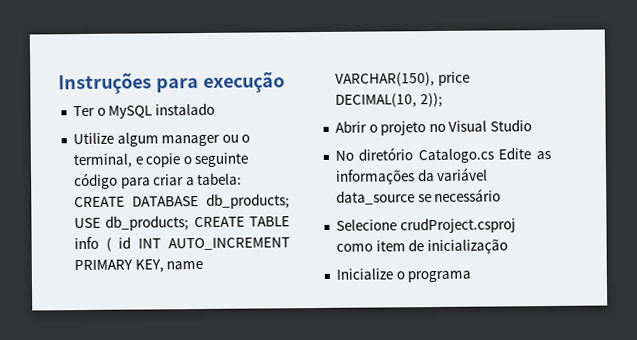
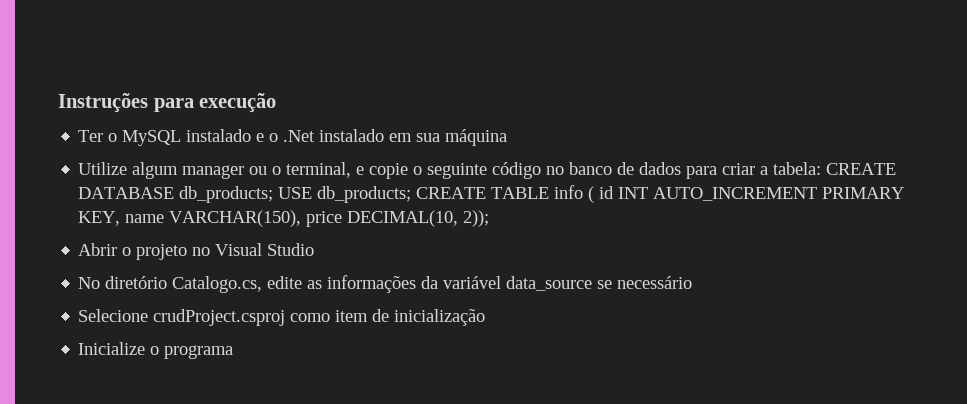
(215, 109) none -> [256,129,508,146] e o .Net instalado em sua máquina
(118, 181) none -> [546,162,682,175] no banco de dados
[417,147,532,164] Catalogo.cs Edite -> [172,276,303,293] Catalogo.cs, edite

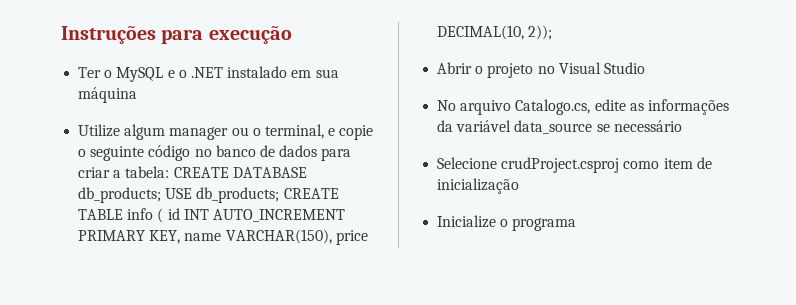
[186,129,252,142] instalado -> (164, 74) none
[283,130,316,142] .Net -> [190,67,223,78] .NET
[105,276,168,289] diretório -> [460,100,512,115] arquivo

